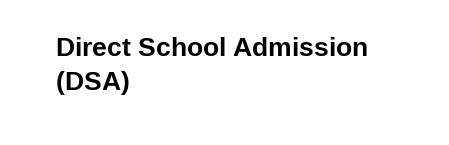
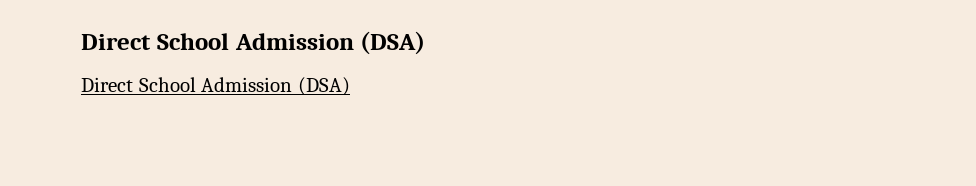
[56,37,369,56] [56,71,130,95] Direct School Admission (DSA) -> [81,31,426,55] [81,77,350,96] Direct School Admission (DSA) // Direct School Admission (DSA)

